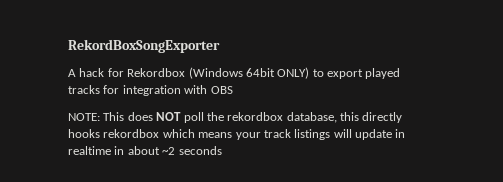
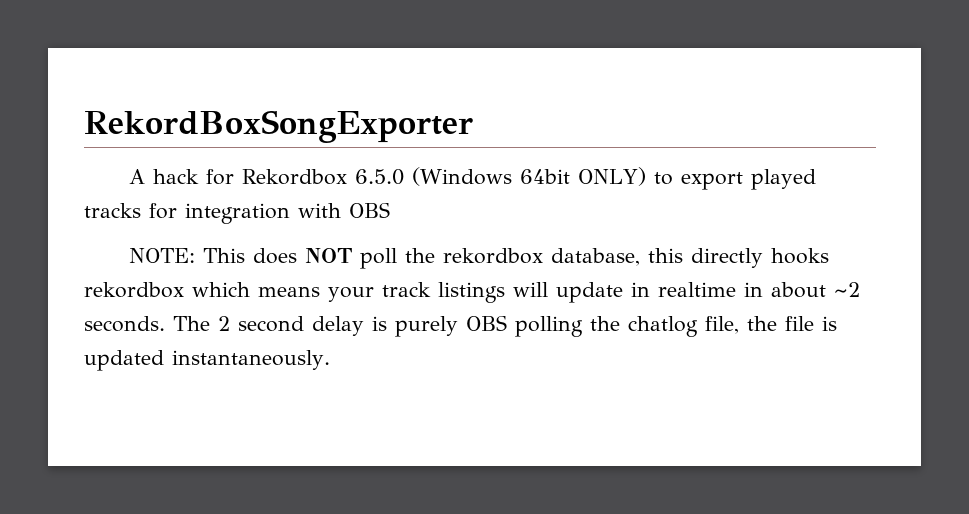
(186, 72) none -> [355,169,405,185] 6.5.0
[178,146,222,155] seconds -> [84,315,837,337] [84,350,330,371] seconds. The 2 second delay is purely OBS polling the chatlog file, the file is updated instantaneously.

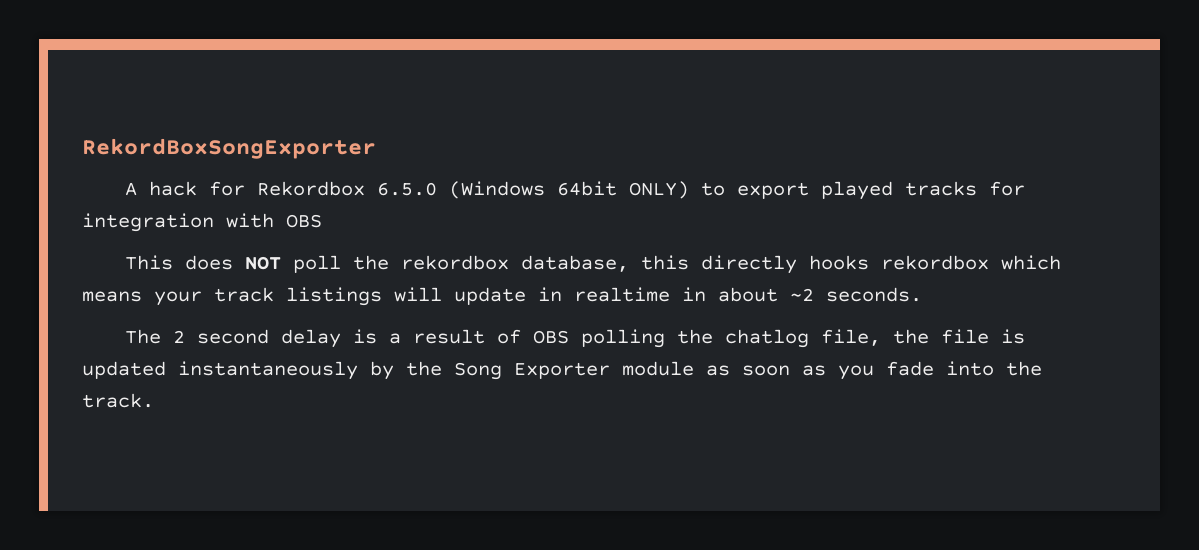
[129,248,196,263] NOTE: -> (322, 221) none
(165, 324) none -> (922, 294) //
[395,316,458,337] purely -> [389,329,522,344] a result of
[172,350,330,370] instantaneously. -> [178,361,1042,380] [82,393,154,408] instantaneously by the Song Exporter module as soon as you fade into the track.

